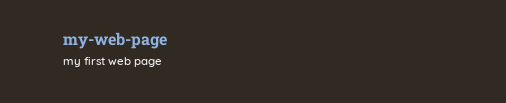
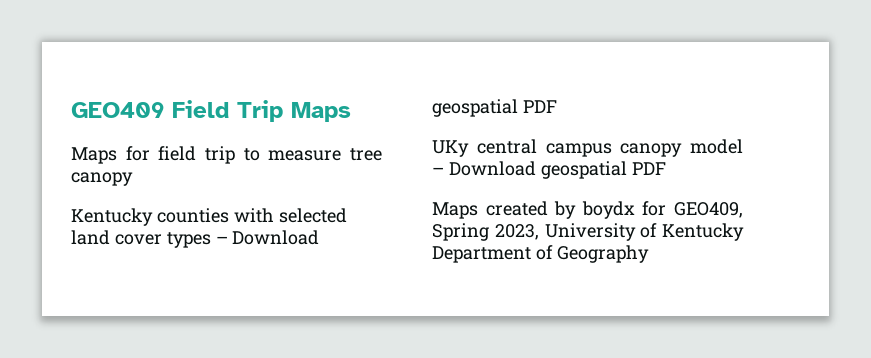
[63,32,167,49] [63,57,163,67] my-web-page // my first web page -> [71,100,351,122] [71,146,383,164] [71,172,133,186] [71,208,347,226] [71,230,320,248] [432,99,557,117] [432,139,743,157] [432,161,666,179] [432,201,743,219] [432,223,744,241] [432,245,649,263] GEO409 Field Trip Maps // Maps for field trip to measure tree canopy // Kentucky counties with selected land cover types – Download geospatial PDF // UKy central campus canopy model – Download geospatial PDF // Maps created by boydx for GEO409, Spring 2023, University of Kentucky Department of Geography

